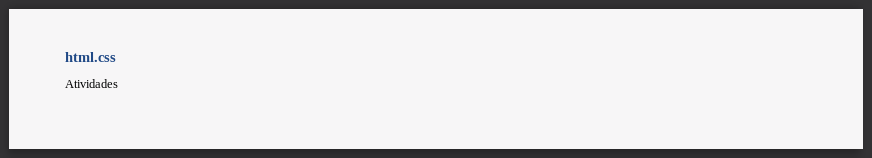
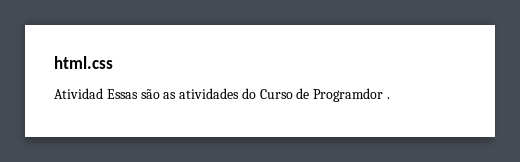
[65,79,118,88] Atividades -> [54,88,391,102] Atividad Essas são as atividades do Curso de Programdor .

